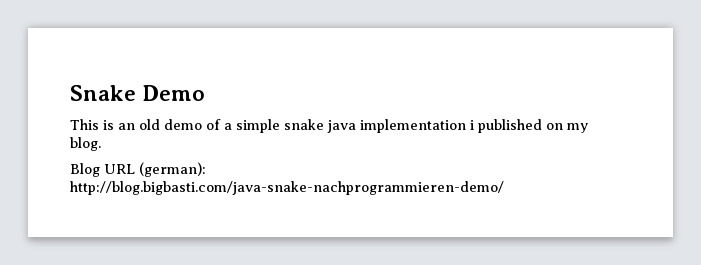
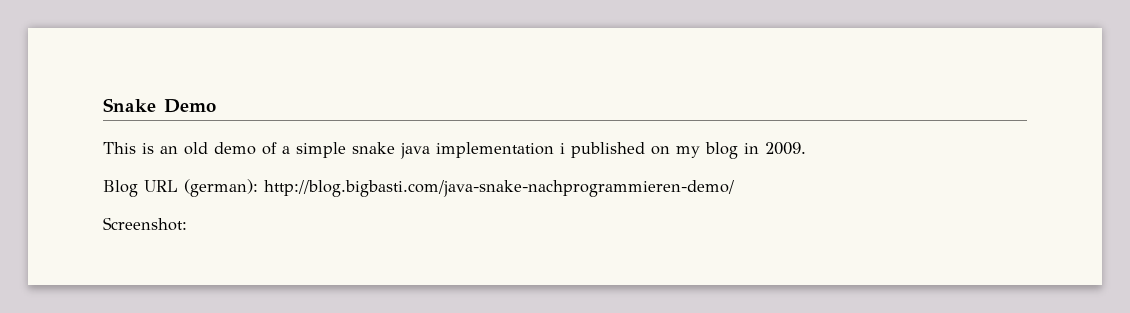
[70,137,101,151] blog. -> [705,142,806,159] blog in 2009.
(504, 188) none -> [103,217,187,231] // Screenshot:

